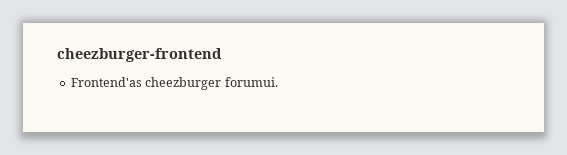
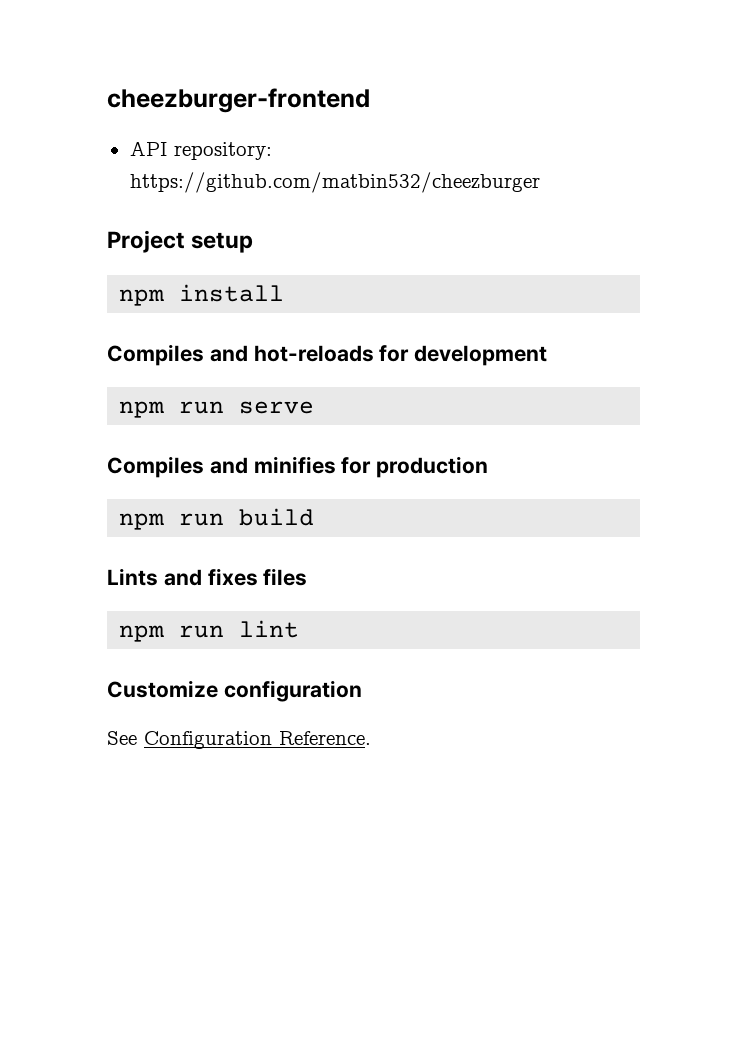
[70,77,278,90] Frontend'as cheezburger forumui. -> [129,141,272,160] [129,172,540,193] [107,230,254,253] [119,284,285,306] [107,344,548,366] [119,401,315,418] [107,456,489,478] [119,508,315,530] [107,568,308,586] [119,620,300,642] [107,680,362,702] [107,731,371,749] API repository: https://github.com/matbin532/cheezburger // Project setup // npm install // Compiles and hot-reloads for development // npm run serve // Compiles and minifies for production // npm run build // Lints and fixes files // npm run lint // Customize configuration // See Configuration Reference.

